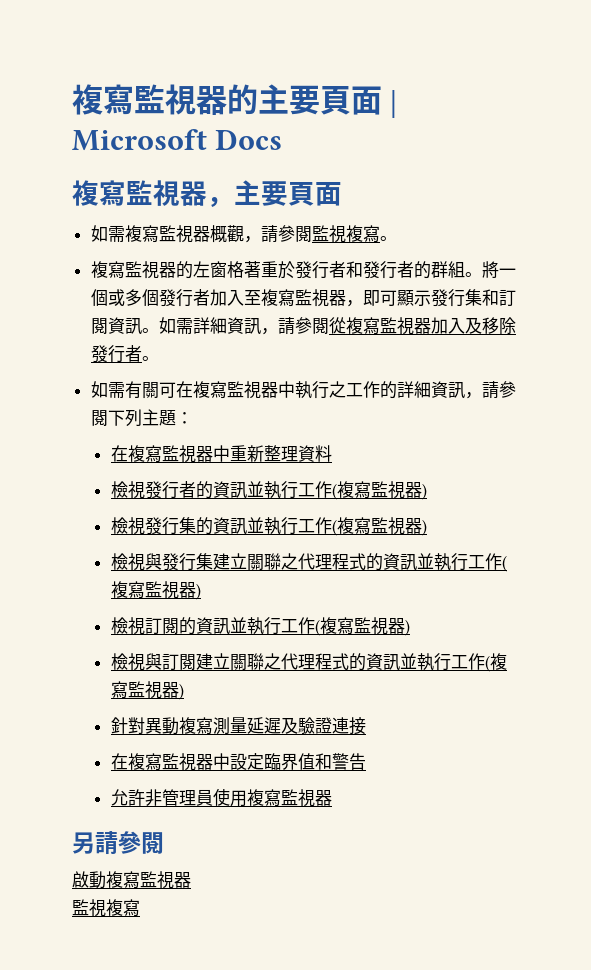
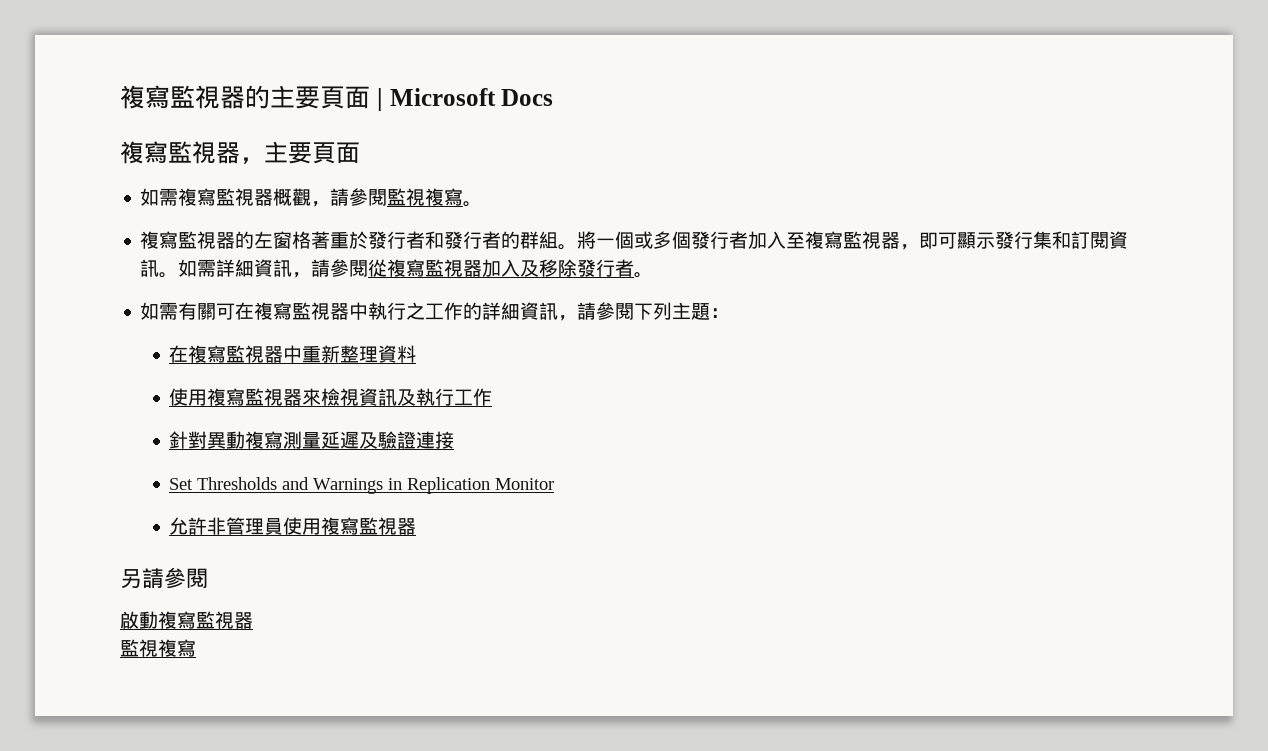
[110,481,427,500] [110,517,427,536] [110,553,507,572] [110,581,201,600] [110,617,410,636] [110,653,507,672] [110,681,184,700] 檢視發行者的資訊並執行工作(複寫監視器) // 檢視發行集的資訊並執行工作(複寫監視器) // 檢視與發行集建立關聯之代理程式的資訊並執行工作(複寫監視器) // 檢視訂閱的資訊並執行工作(複寫監視器) // 檢視與訂閱建立關聯之代理程式的資訊並執行工作(複寫監視器) -> [169,388,493,406] 使用複寫監視器來檢視資訊及執行工作
[110,753,366,771] 在複寫監視器中設定臨界值和警告 -> [169,477,555,494] Set Thresholds and Warnings in Replication Monitor

